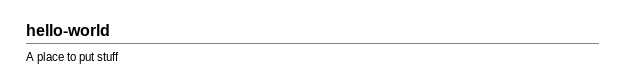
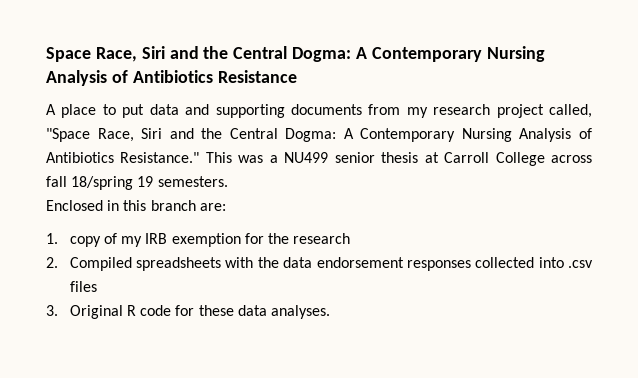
[26,24,110,36] [26,52,120,64] hello-world // A place to put stuff -> [46,46,545,62] [46,70,297,86] [46,104,592,118] [46,128,592,142] [46,152,592,166] [46,176,228,190] [46,200,226,211] [46,233,351,247] [46,257,593,271] [69,281,97,292] [46,305,330,319] Space Race, Siri and the Central Dogma: A Contemporary Nursing Analysis of Antibiotics Resistance // A place to put data and supporting documents from my research project called, "Space Race, Siri and the Central Dogma: A Contemporary Nursing Analysis of Antibiotics Resistance." This was a NU499 senior thesis at Carroll College across fall 18/spring 19 semesters. // Enclosed in this branch are: // 1. copy of my IRB exemption for the research // 2. Compiled spreadsheets with the data endorsement responses collected into .csv files // 3. Original R code for these data analyses.

